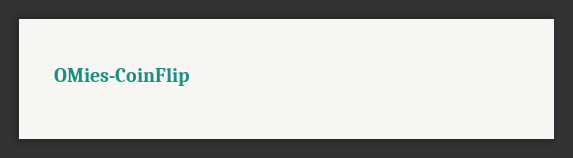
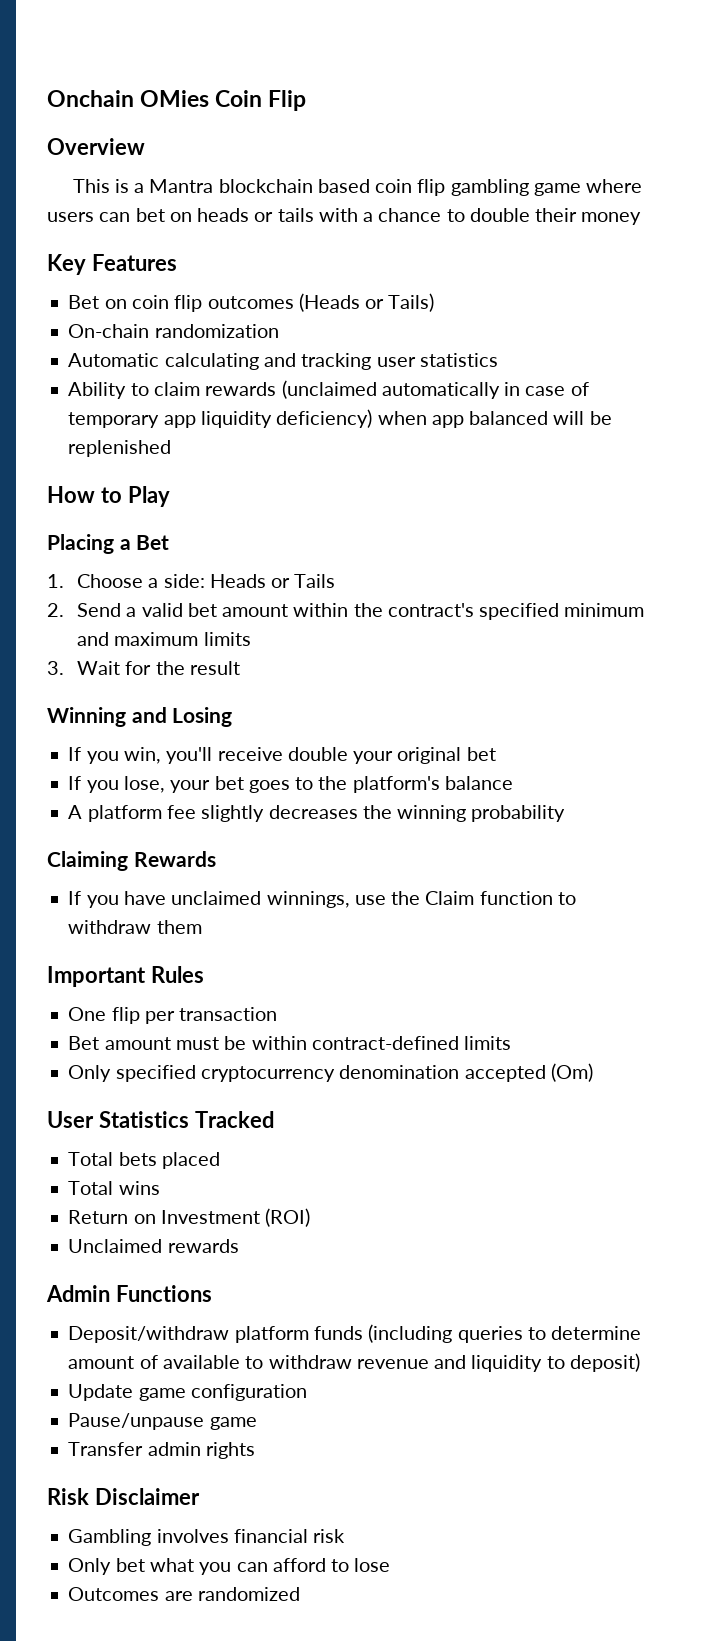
[54,67,189,86] OMies-CoinFlip -> [47,90,307,111] [47,138,145,155] [72,179,643,196] [47,208,642,225] [47,254,177,275] [68,293,435,312] [68,324,279,338] [68,353,498,370] [68,380,589,399] [68,409,612,428] [68,440,172,457] [47,486,170,507] [47,534,170,554] [47,574,336,588] [47,603,645,620] [76,632,251,646] [47,661,240,675] [47,707,233,727] [68,747,496,764] [68,776,513,793] [68,805,566,822] [47,851,216,871] [68,891,576,908] [68,920,202,934] [47,966,204,987] [68,1007,278,1024] [68,1036,512,1050] [68,1063,593,1082] [47,1111,274,1128] [68,1152,220,1169] [68,1181,160,1195] [68,1208,311,1227] [68,1239,239,1253] [46,1285,212,1302] [68,1324,642,1343] [68,1353,640,1372] [68,1384,307,1401] [68,1413,257,1430] [68,1442,255,1459] [47,1488,200,1505] [68,1529,346,1546] [68,1558,391,1575] [68,1587,300,1601] Onchain OMies Coin Flip // Overview // This is a Mantra blockchain based coin flip gambling game where users can bet on heads or tails with a chance to double their money // Key Features // Bet on coin flip outcomes (Heads or Tails) // On-chain randomization // Automatic calculating and tracking user statistics // Ability to claim rewards (unclaimed automatically in case of temporary app liquidity deficiency) when app balanced will be replenished // How to Play // Placing a Bet // 1. Choose a side: Heads or Tails // 2. Send a valid bet amount within the contract's specified minimum and maximum limits // 3. Wait for the result // Winning and Losing // If you win, you'll receive double your original bet // If you lose, your bet goes to the platform's balance // A platform fee slightly decreases the winning probability // Claiming Rewards // If you have unclaimed winnings, use the Claim function to withdraw them // Important Rules // One flip per transaction // Bet amount must be within contract-defined limits // Only specified cryptocurrency denomination accepted (Om) // User Statistics Tracked // Total bets placed // Total wins // Return on Investment (ROI) // Unclaimed rewards // Admin Functions // Deposit/withdraw platform funds (including queries to determine amount of available to withdraw revenue and liquidity to deposit) // Update game configuration // Pause/unpause game // Transfer admin rights // Risk Disclaimer // Gambling involves financial risk // Only bet what you can afford to lose // Outcomes are randomized

